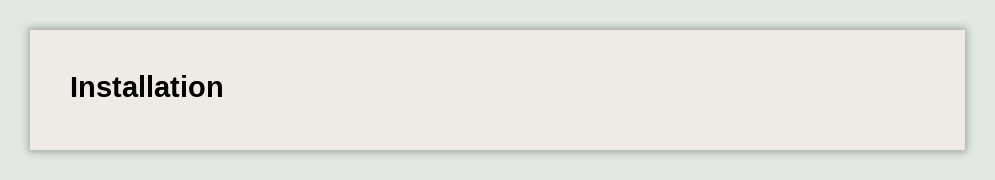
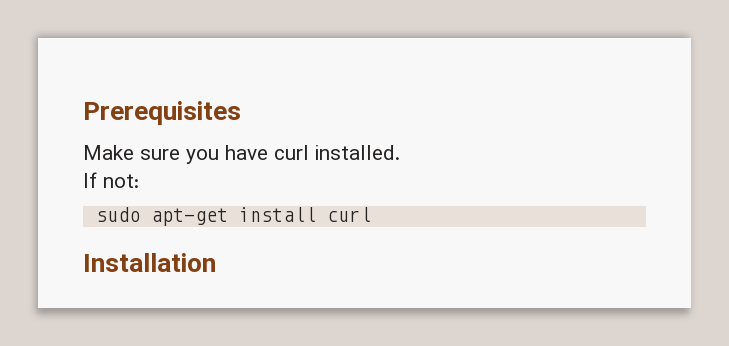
(70, 86) none -> [83,101,241,125] [83,145,400,164] [83,172,139,188] [95,207,371,226] Prerequisites // Make sure you have curl installed. // If not: // sudo apt-get install curl //

